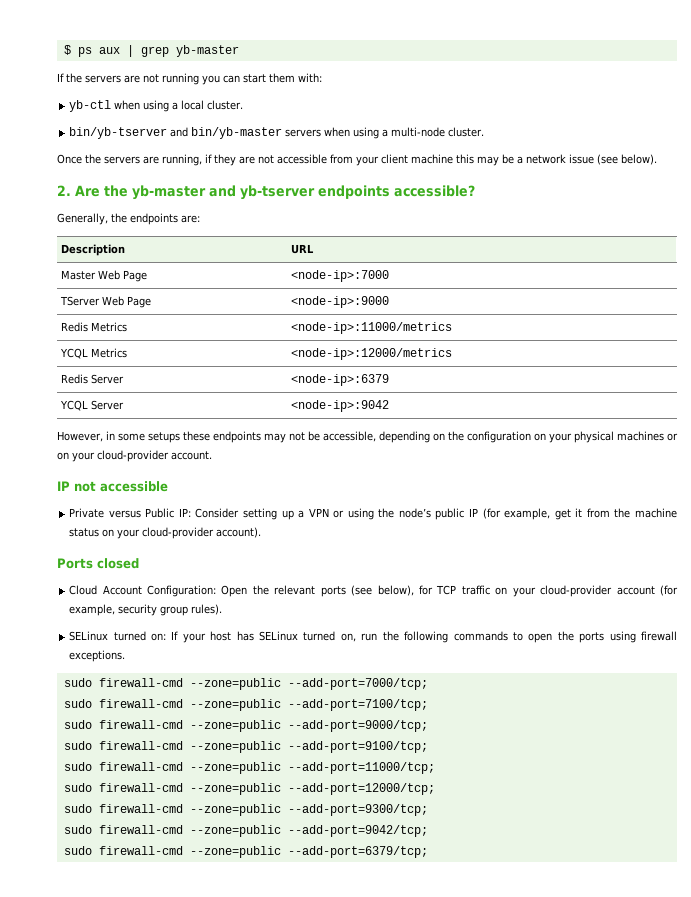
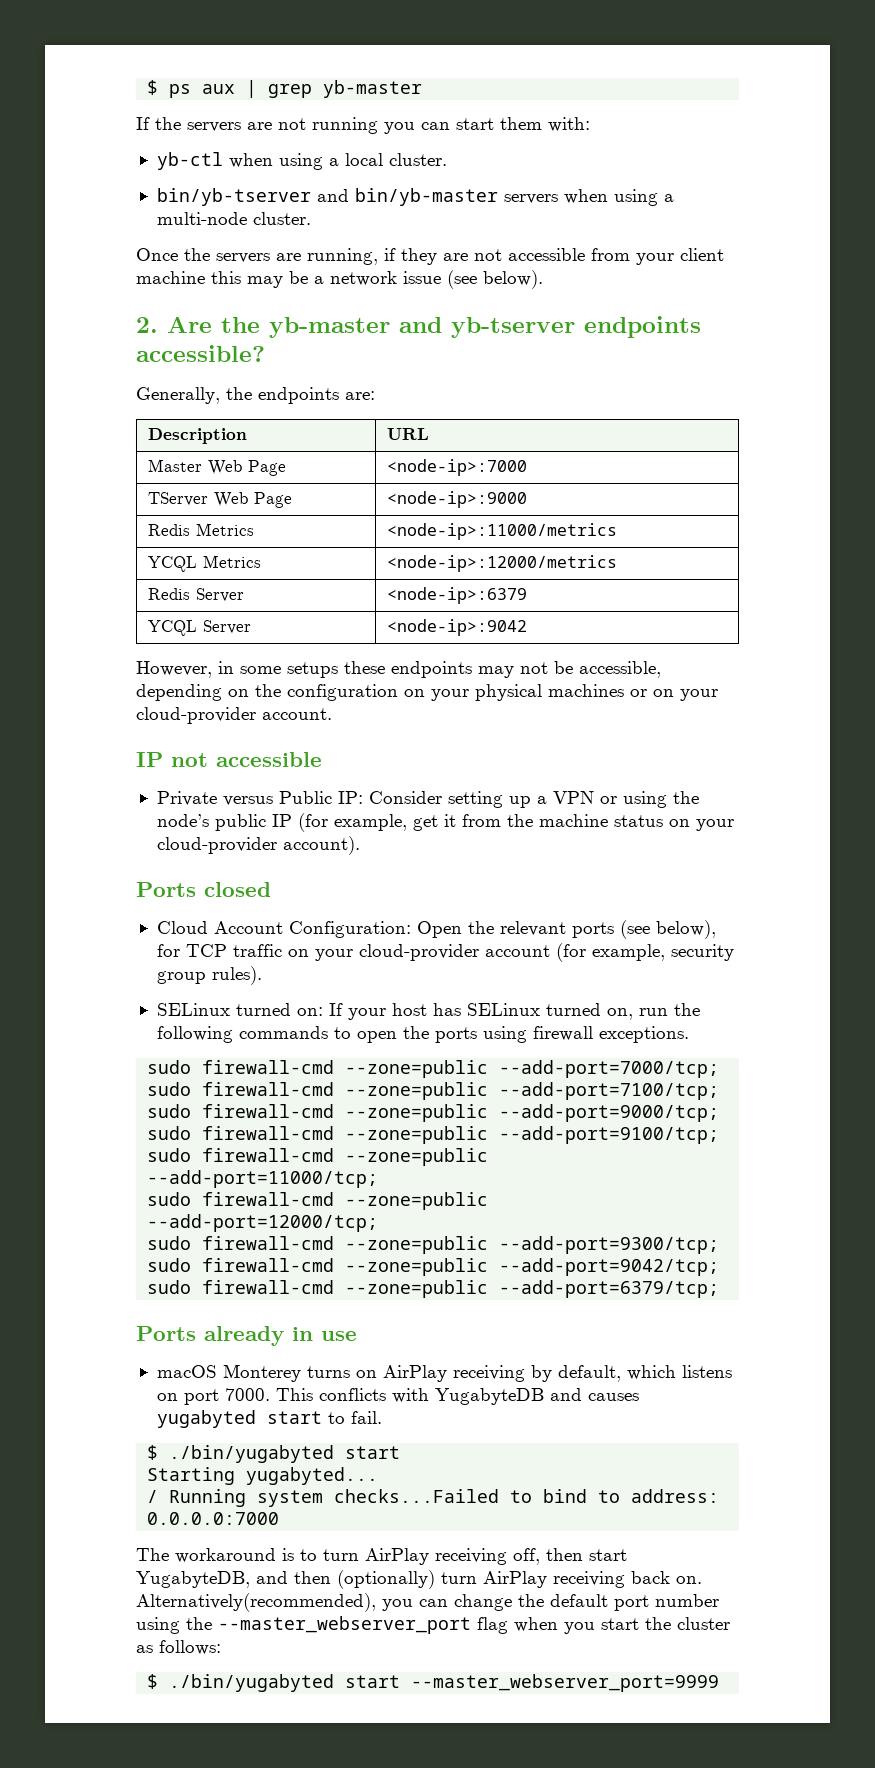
(428, 852) none -> [136,1326,357,1346] [156,1364,732,1382] [156,1388,639,1405] [156,1410,382,1428] [147,1445,401,1463] [147,1467,379,1485] [147,1489,720,1507] [147,1512,280,1525] [136,1548,627,1565] [136,1570,702,1589] [136,1593,719,1612] [136,1616,730,1634] [136,1640,221,1655] [147,1674,720,1692] // Ports already in use // macOS Monterey turns on AirPlay receiving by default, which listens on port 7000. This conflicts with YugabyteDB and causes yugabyted start to fail. // $ ./bin/yugabyted start // Starting yugabyted... // / Running system checks...Failed to bind to address: 0.0.0.0:7000 // The workaround is to turn AirPlay receiving off, then start YugabyteDB, and then (optionally) turn AirPlay receiving back on. Alternatively(recommended), you can change the default port number using the --master_webserver_port flag when you start the cluster as follows: // $ ./bin/yugabyted start --master_webserver_port=9999

